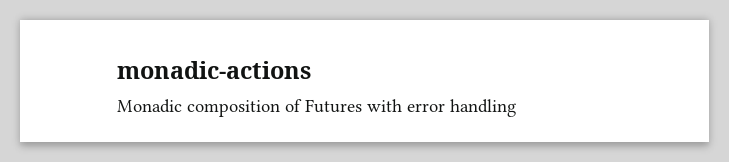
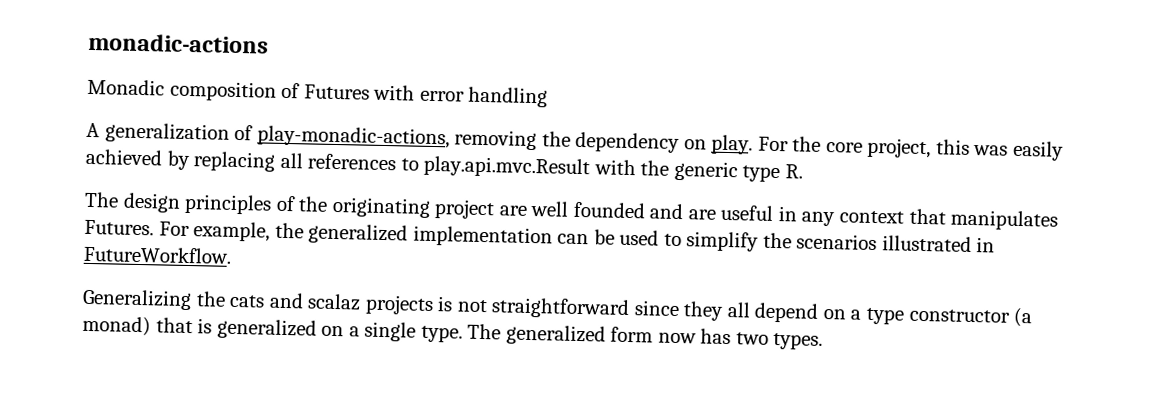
(516, 108) none -> [86,122,1065,161] [85,148,803,183] [84,191,1059,231] [84,219,996,253] [83,245,232,264] [82,288,1033,328] [82,315,824,350] // A generalization of play-monadic-actions, removing the dependency on play. For the core project, this was easily achieved by replacing all references to play.api.mvc.Result with the generic type R. // The design principles of the originating project are well founded and are useful in any context that manipulates Futures. For example, the generalized implementation can be used to simplify the scenarios illustrated in FutureWorkflow. // Generalizing the cats and scalaz projects is not straightforward since they all depend on a type constructor (a monad) that is generalized on a single type. The generalized form now has two types.

